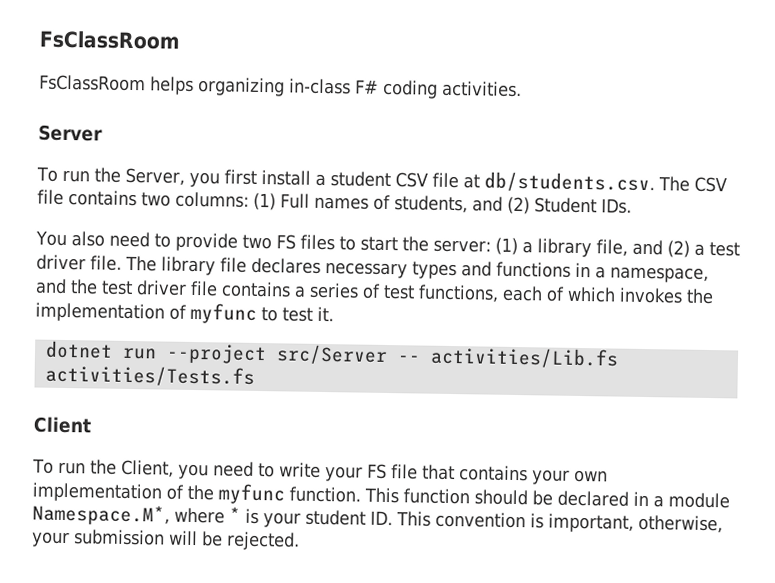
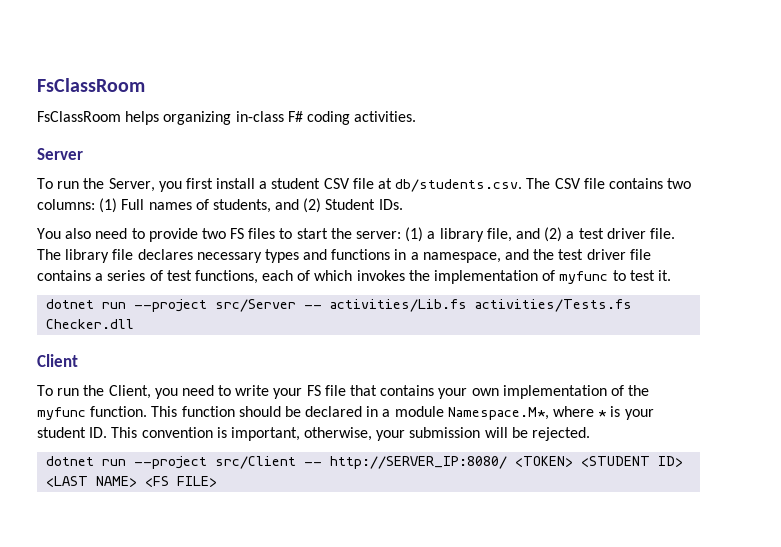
(255, 375) none -> [46,319,135,329] Checker.dll
(300, 541) none -> [46,456,684,469] [46,476,218,487] // dotnet run --project src/Client -- http://SERVER_IP:8080/ <TOKEN> <STUDENT ID> <LAST NAME> <FS FILE>

